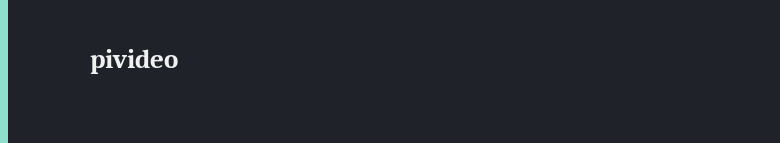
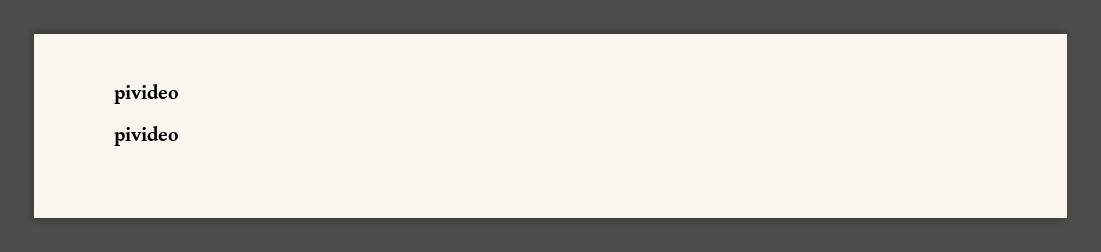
[90,49,178,74] pivideo -> [114,84,179,104] [114,126,179,146] pivideo // pivideo

